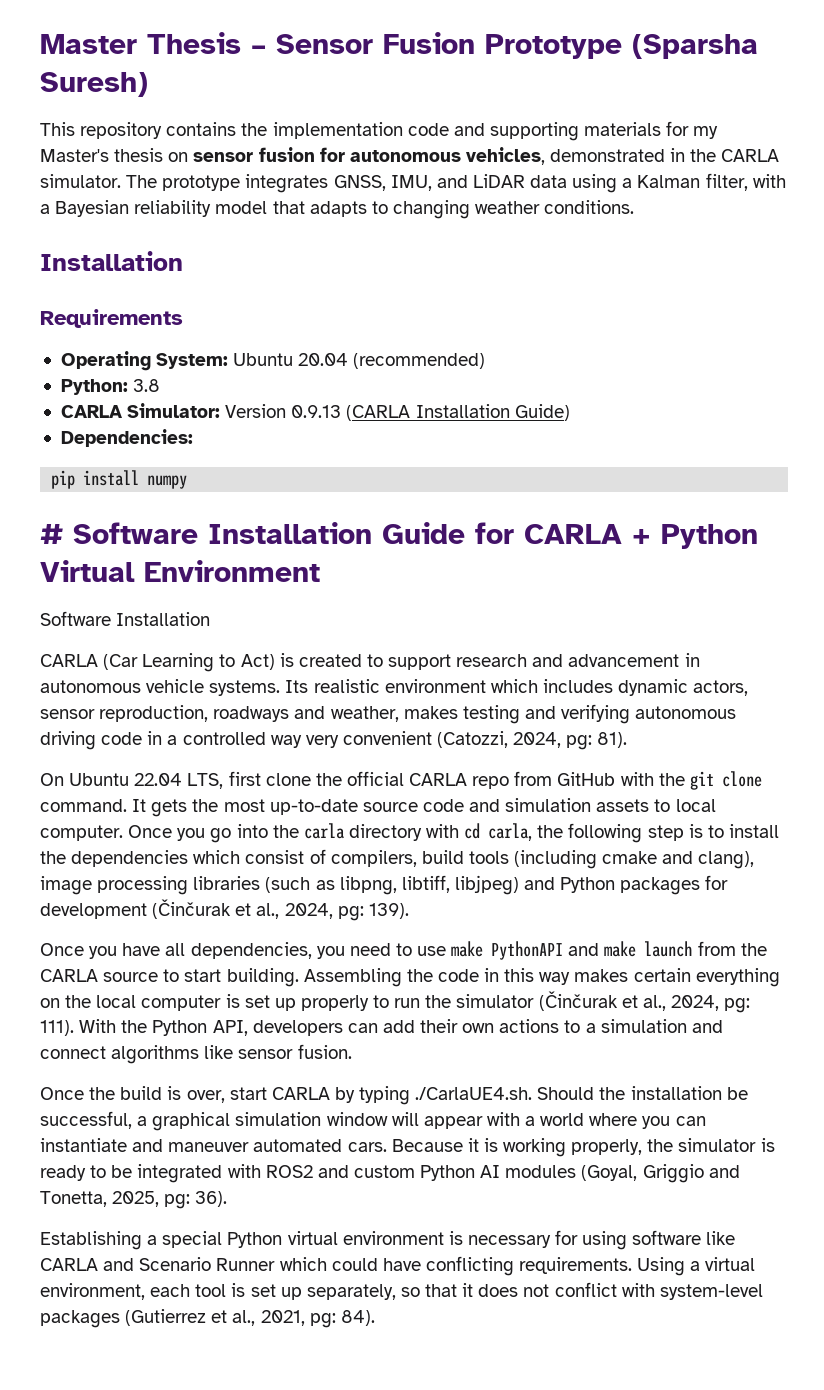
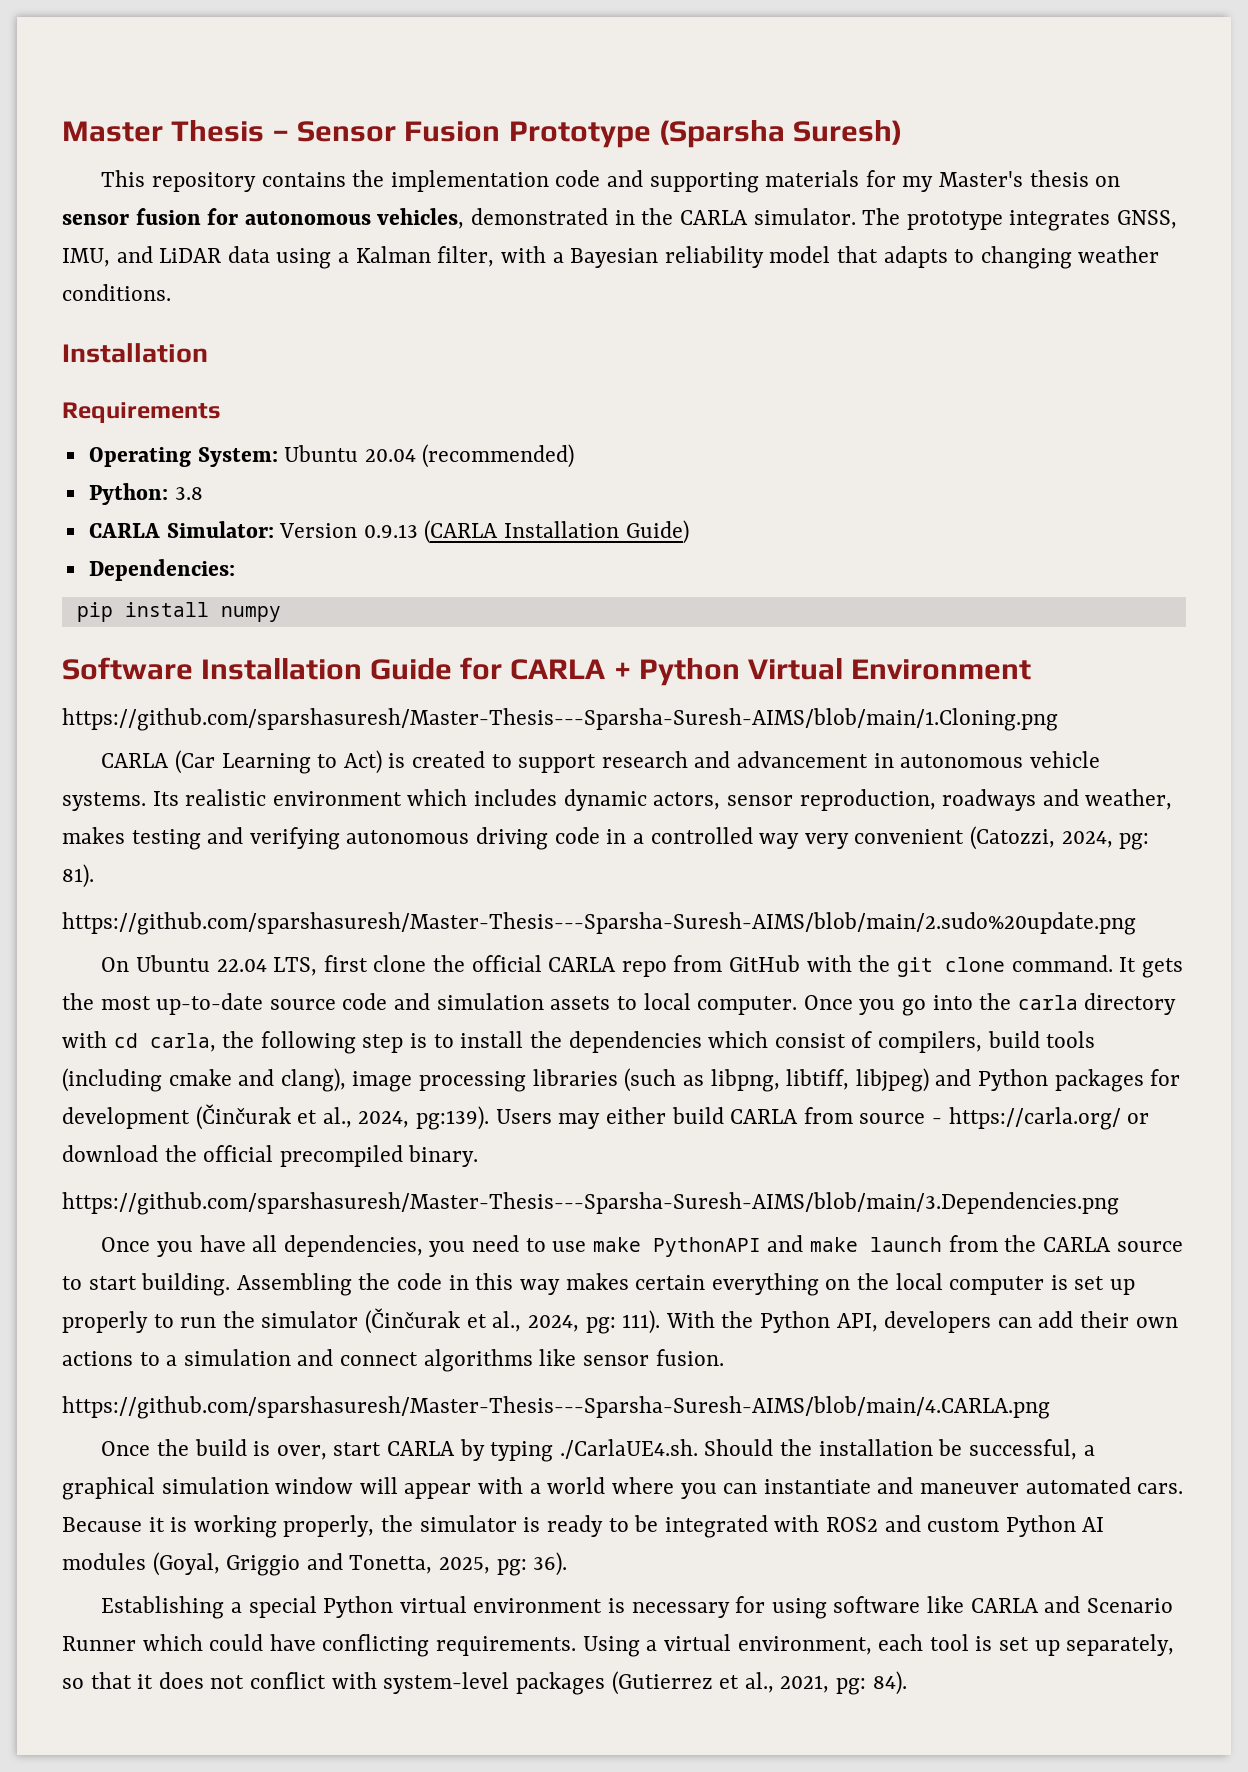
[40,524,63,544] # -> (281, 614) none
[40,611,211,626] Software Installation -> [62,708,1058,731] https://github.com/sparshasuresh/Master-Thesis---Sparsha-Suresh-AIMS/blob/main/1.Cloning.png
(628, 740) none -> [62,912,1136,935] // https://github.com/sparshasuresh/Master-Thesis---Sparsha-Suresh-AIMS/blob/main/2.sudo%20update.png
[337,903,409,921] pg: 139). -> [416,1106,1150,1130] [62,1145,479,1167] [62,1192,1119,1215] pg:139). Users may either build CARLA from source - https://carla.org/ or download the official precompiled binary. // https://github.com/sparshasuresh/Master-Thesis---Sparsha-Suresh-AIMS/blob/main/3.Dependencies.png
(352, 1051) none -> [62,1396,1050,1419] // https://github.com/sparshasuresh/Master-Thesis---Sparsha-Suresh-AIMS/blob/main/4.CARLA.png

